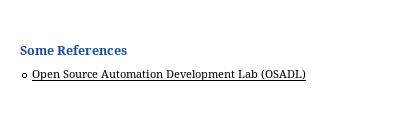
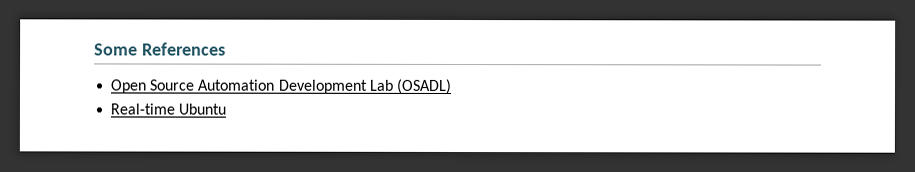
(307, 74) none -> [110,103,227,115] // Real-time Ubuntu

